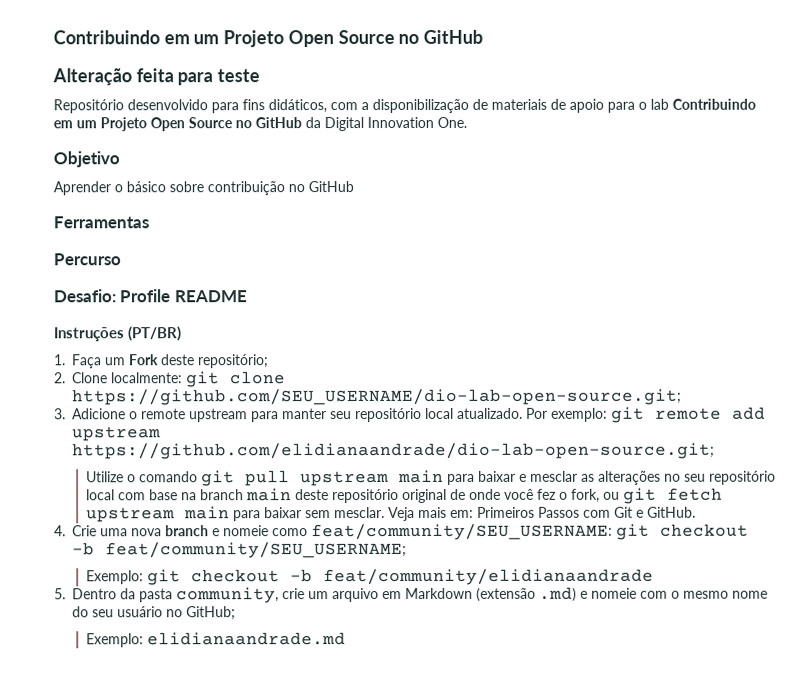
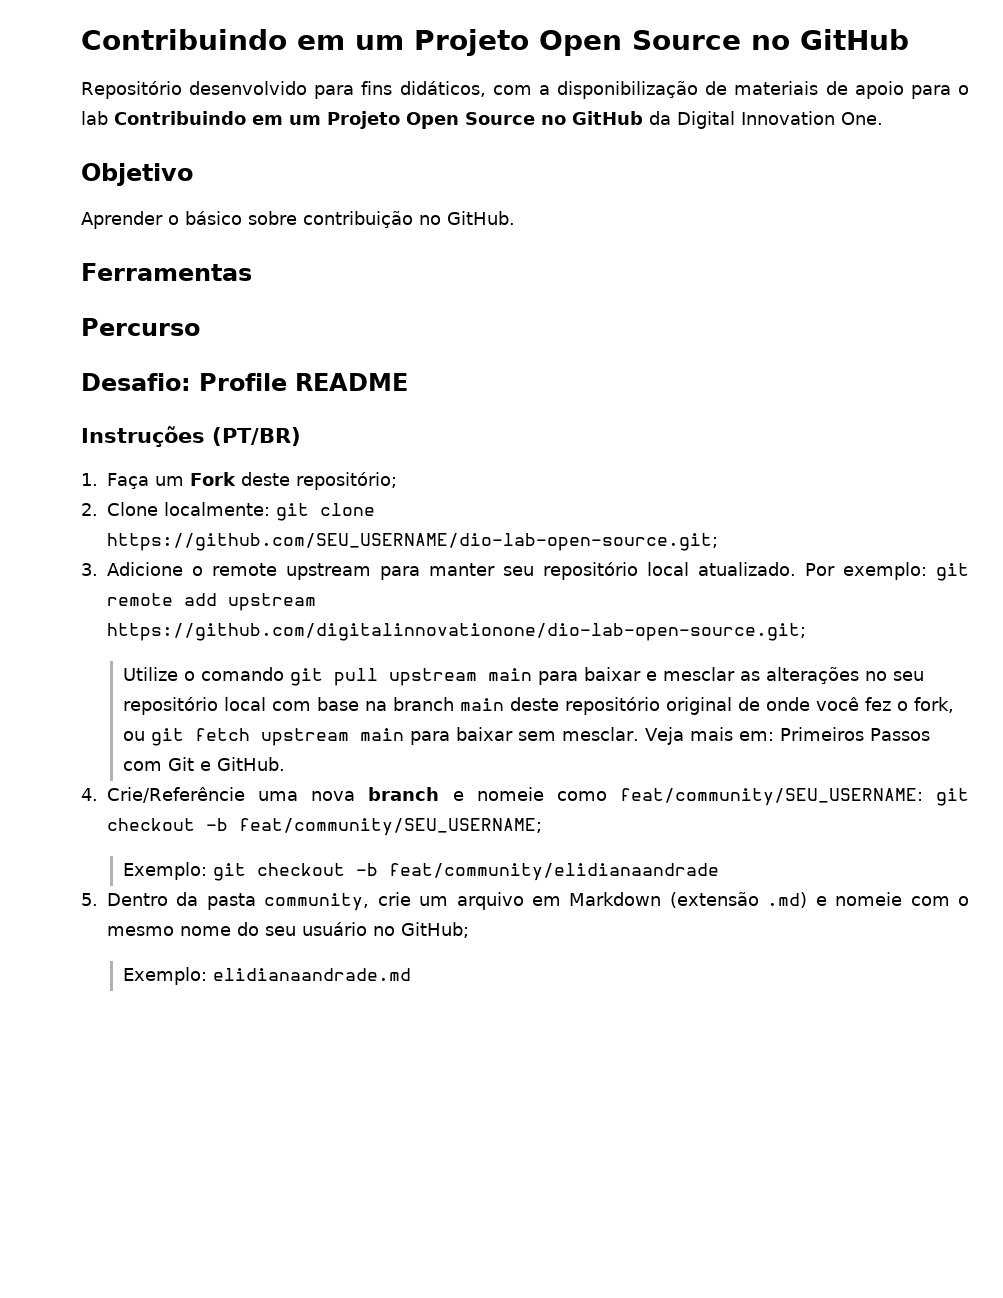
[53,29,484,48] [52,68,261,86] Contribuindo em um Projeto Open Source no GitHub // Alteração feita para teste -> [81,29,909,56] Contribuindo em um Projeto Open Source no GitHub
[308,181,354,193] GitHub -> [447,211,515,225] GitHub.
[72,442,715,460] https://github.com/elidianaandrade/dio-lab-open-source.git; -> [107,623,806,641] https://github.com/digitalinnovationone/dio-lab-open-source.git;
[72,525,97,537] Crie -> [107,787,245,803] Crie/Referêncie

